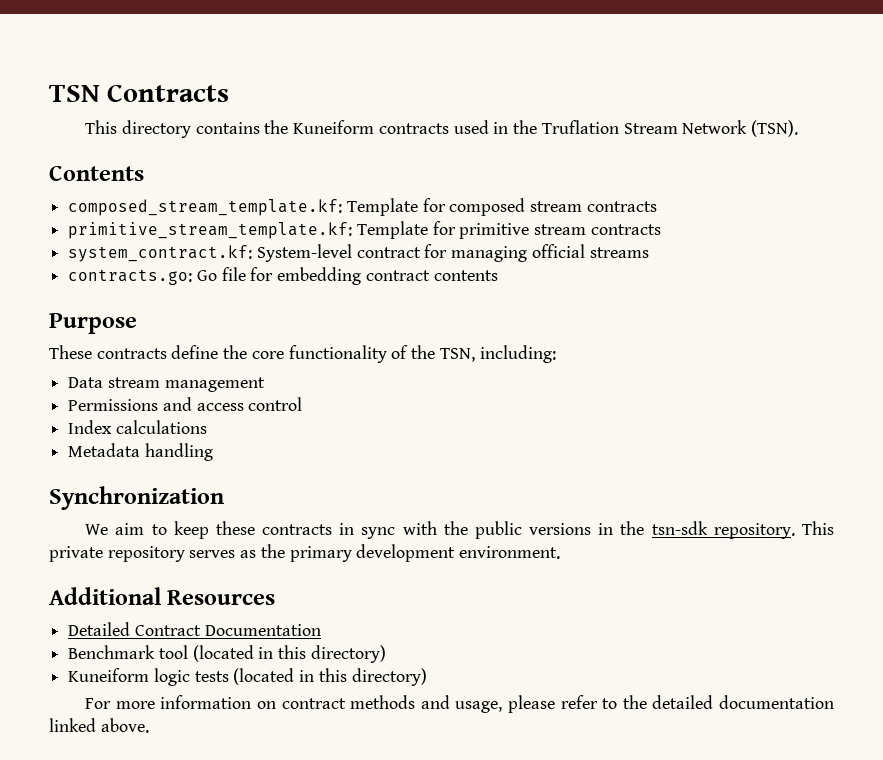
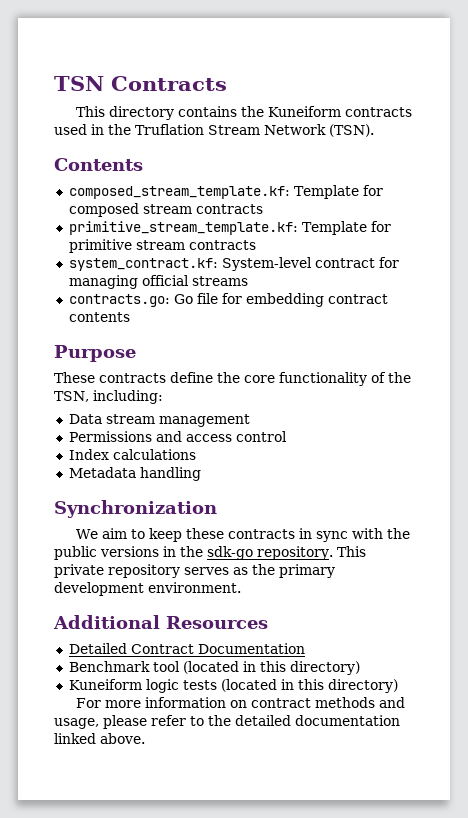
[651,521,708,535] tsn-sdk -> [207,546,253,560] sdk-go

